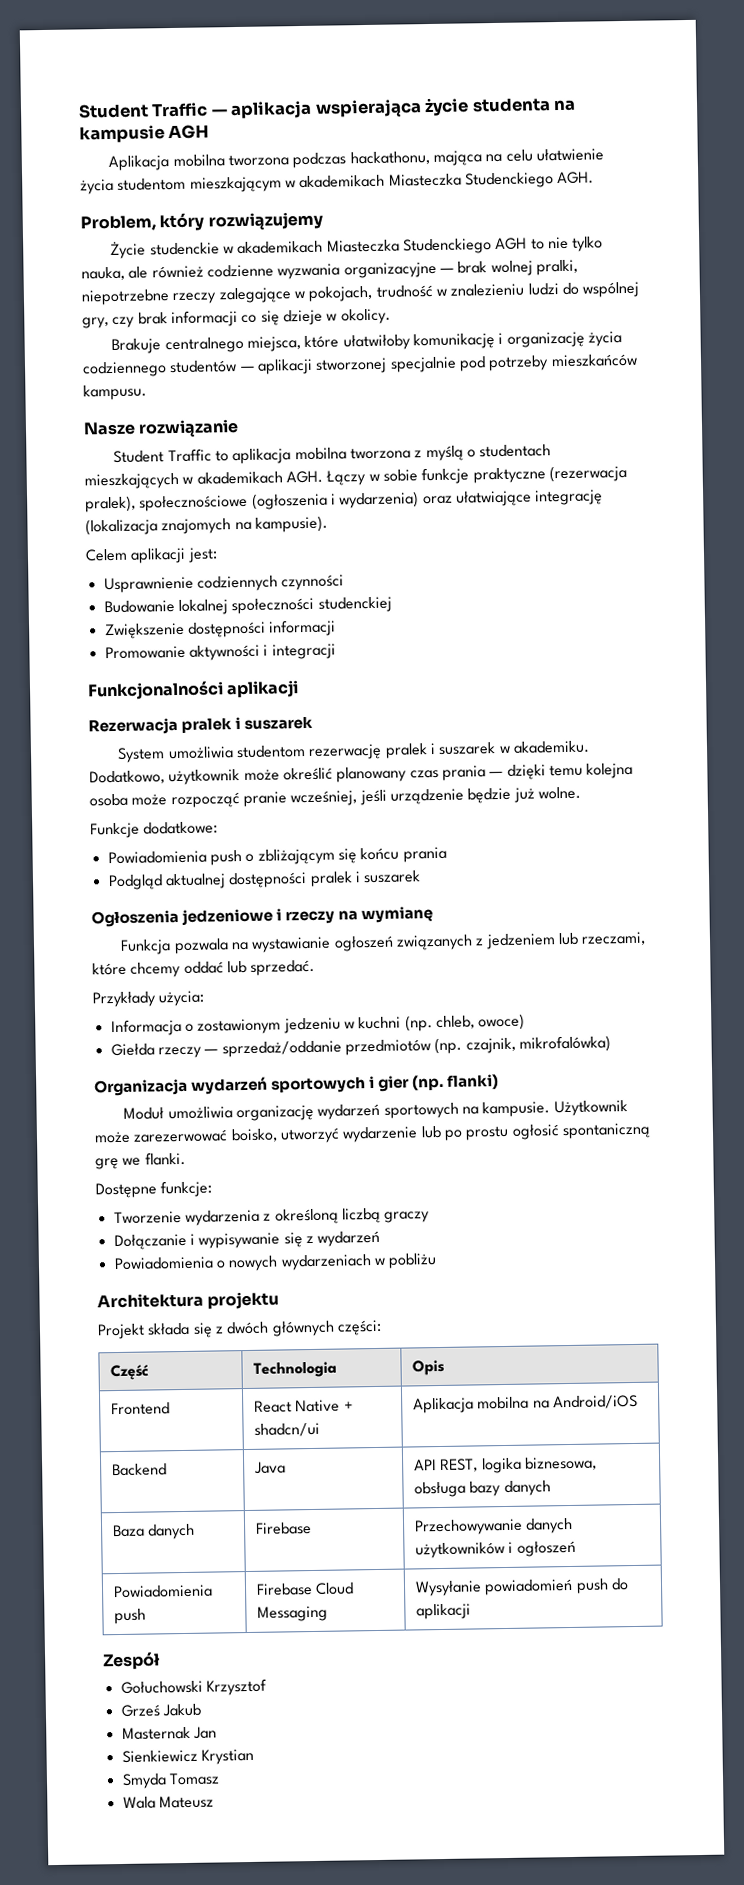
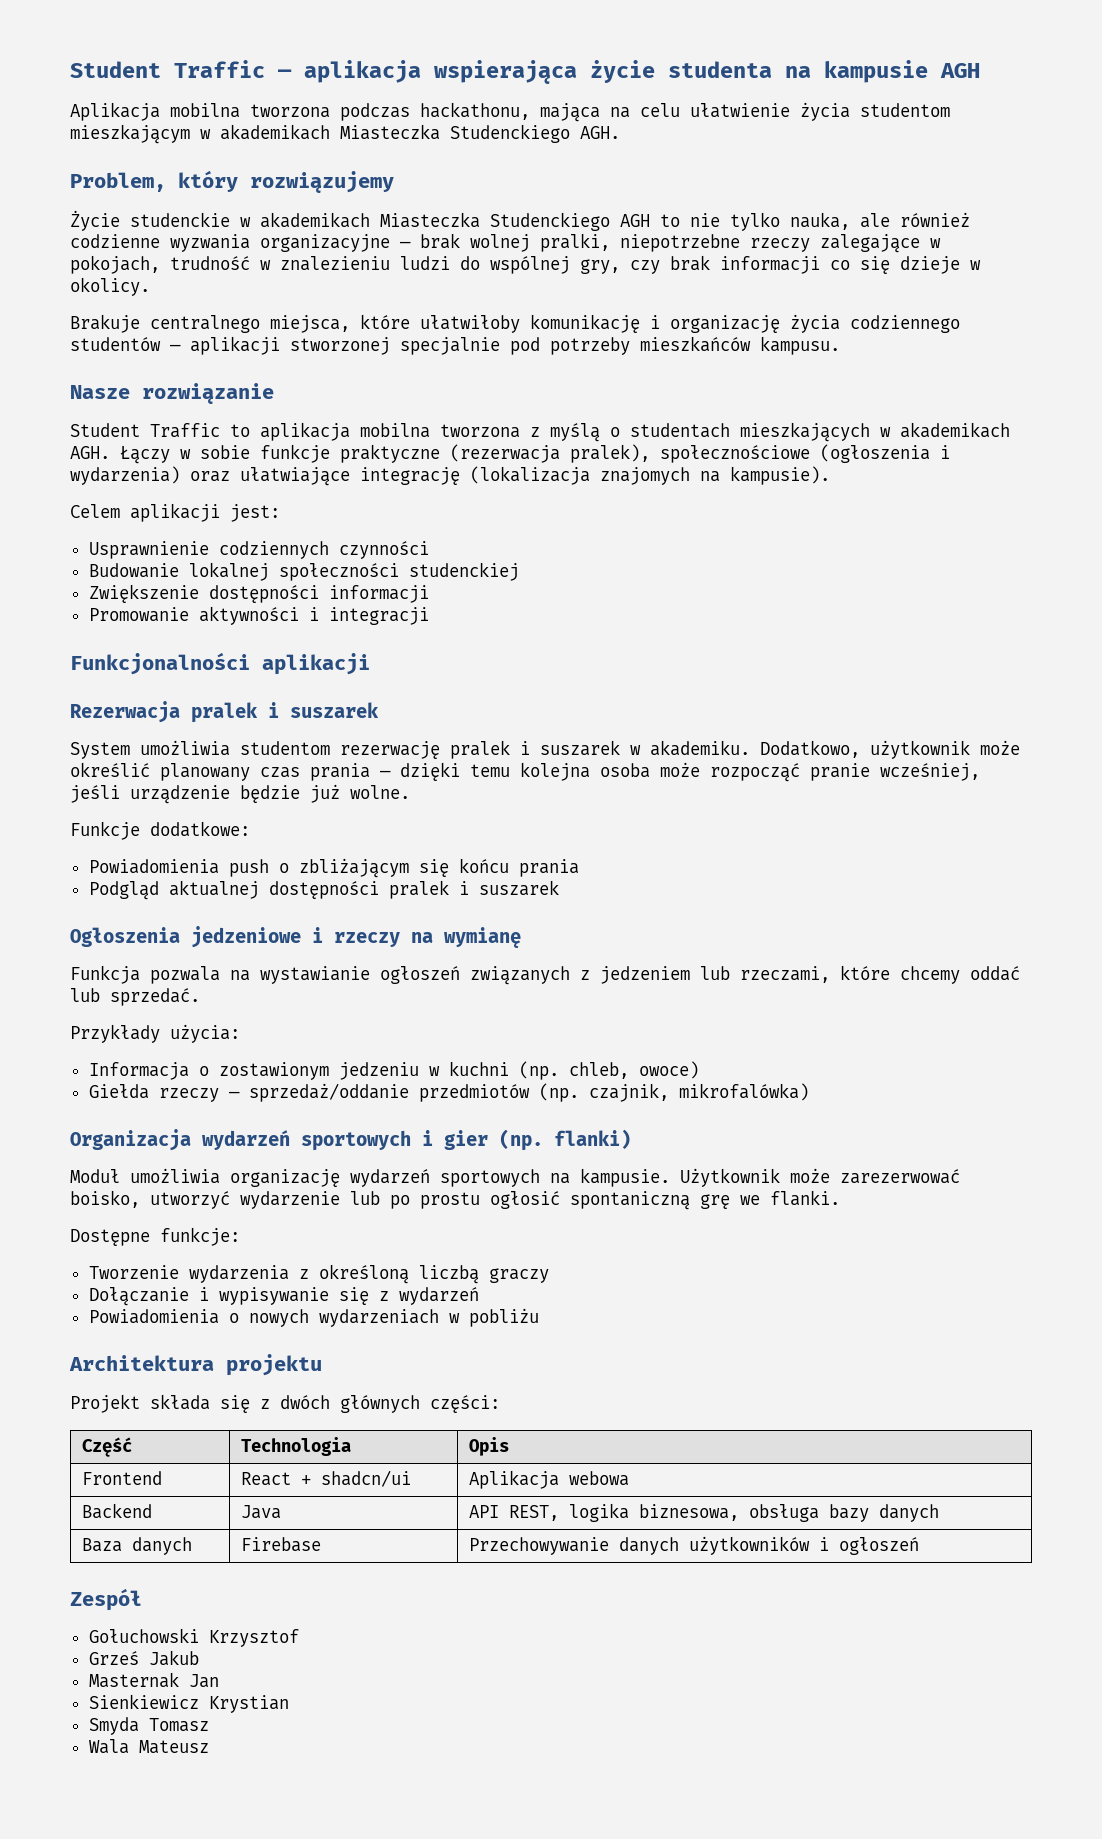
[295,1399,341,1413] Native -> (292, 1479) none
[477,1394,638,1410] mobilna na Android/iOS -> [569,1471,630,1486] webowa
[112,1584,213,1599] [113,1608,146,1625] [255,1582,355,1596] [256,1605,328,1622] [414,1578,629,1597] [415,1603,471,1620] // Powiadomienia push | Firebase Cloud Messaging | Wysyłanie powiadomień push do aplikacji -> (920, 1546) none

